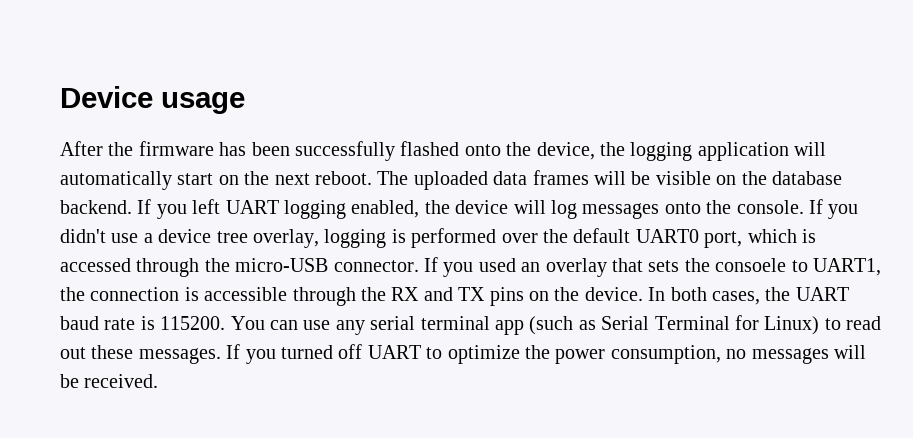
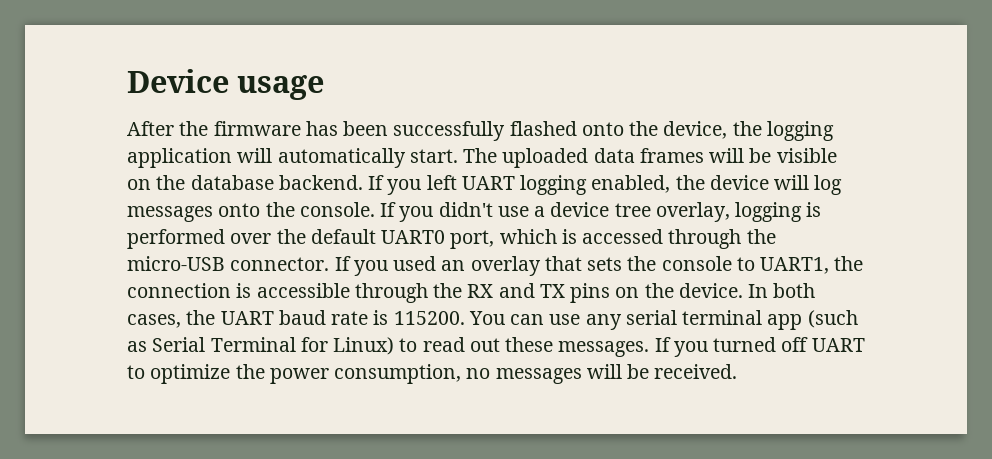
[177,171,372,185] start on the next reboot. -> [409,149,458,163] start.
[715,258,787,272] consoele -> [661,256,732,271] console

